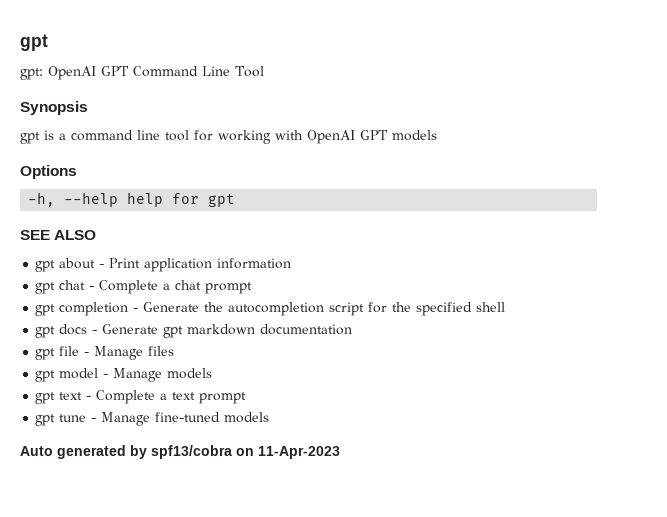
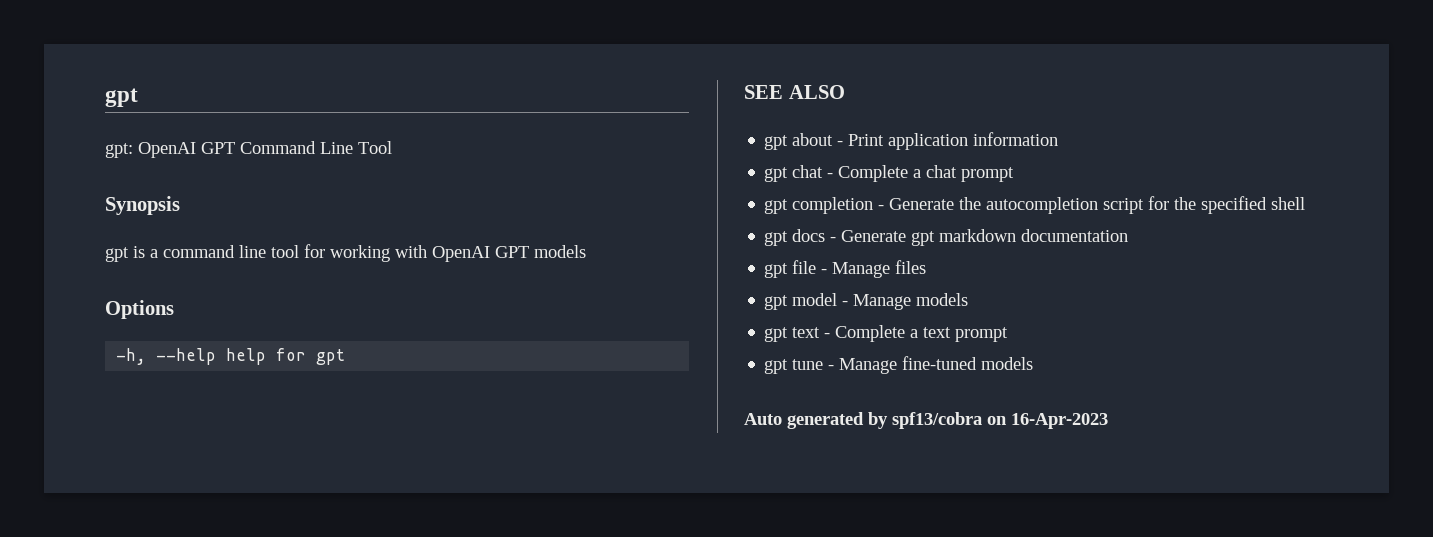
[258,446,340,459] 11-Apr-2023 -> [1011,413,1108,429] 16-Apr-2023

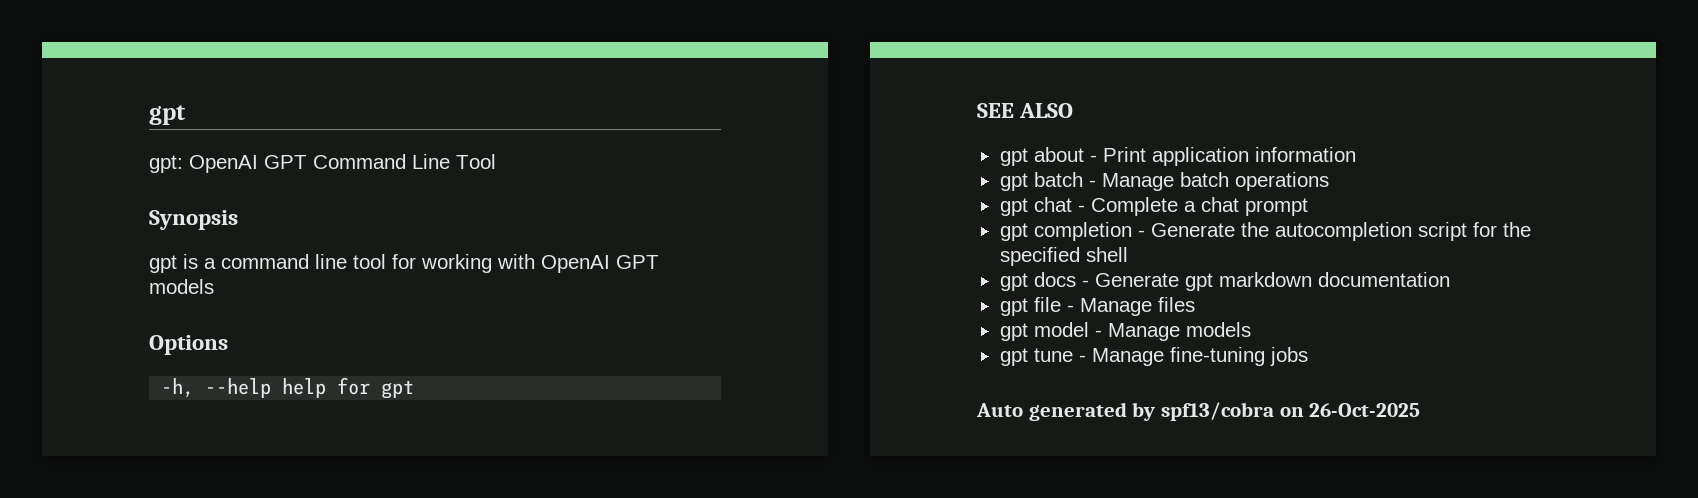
(1059, 139) none -> [999,172,1329,191] // gpt batch - Manage batch operations
[764,325,1009,342] // gpt text - Complete a text prompt -> (1251, 329) none
[902,356,1034,370] fine-tuned models -> [1169,347,1308,366] fine-tuning jobs
[1011,413,1108,429] 16-Apr-2023 -> [1309,403,1421,417] 26-Oct-2025

